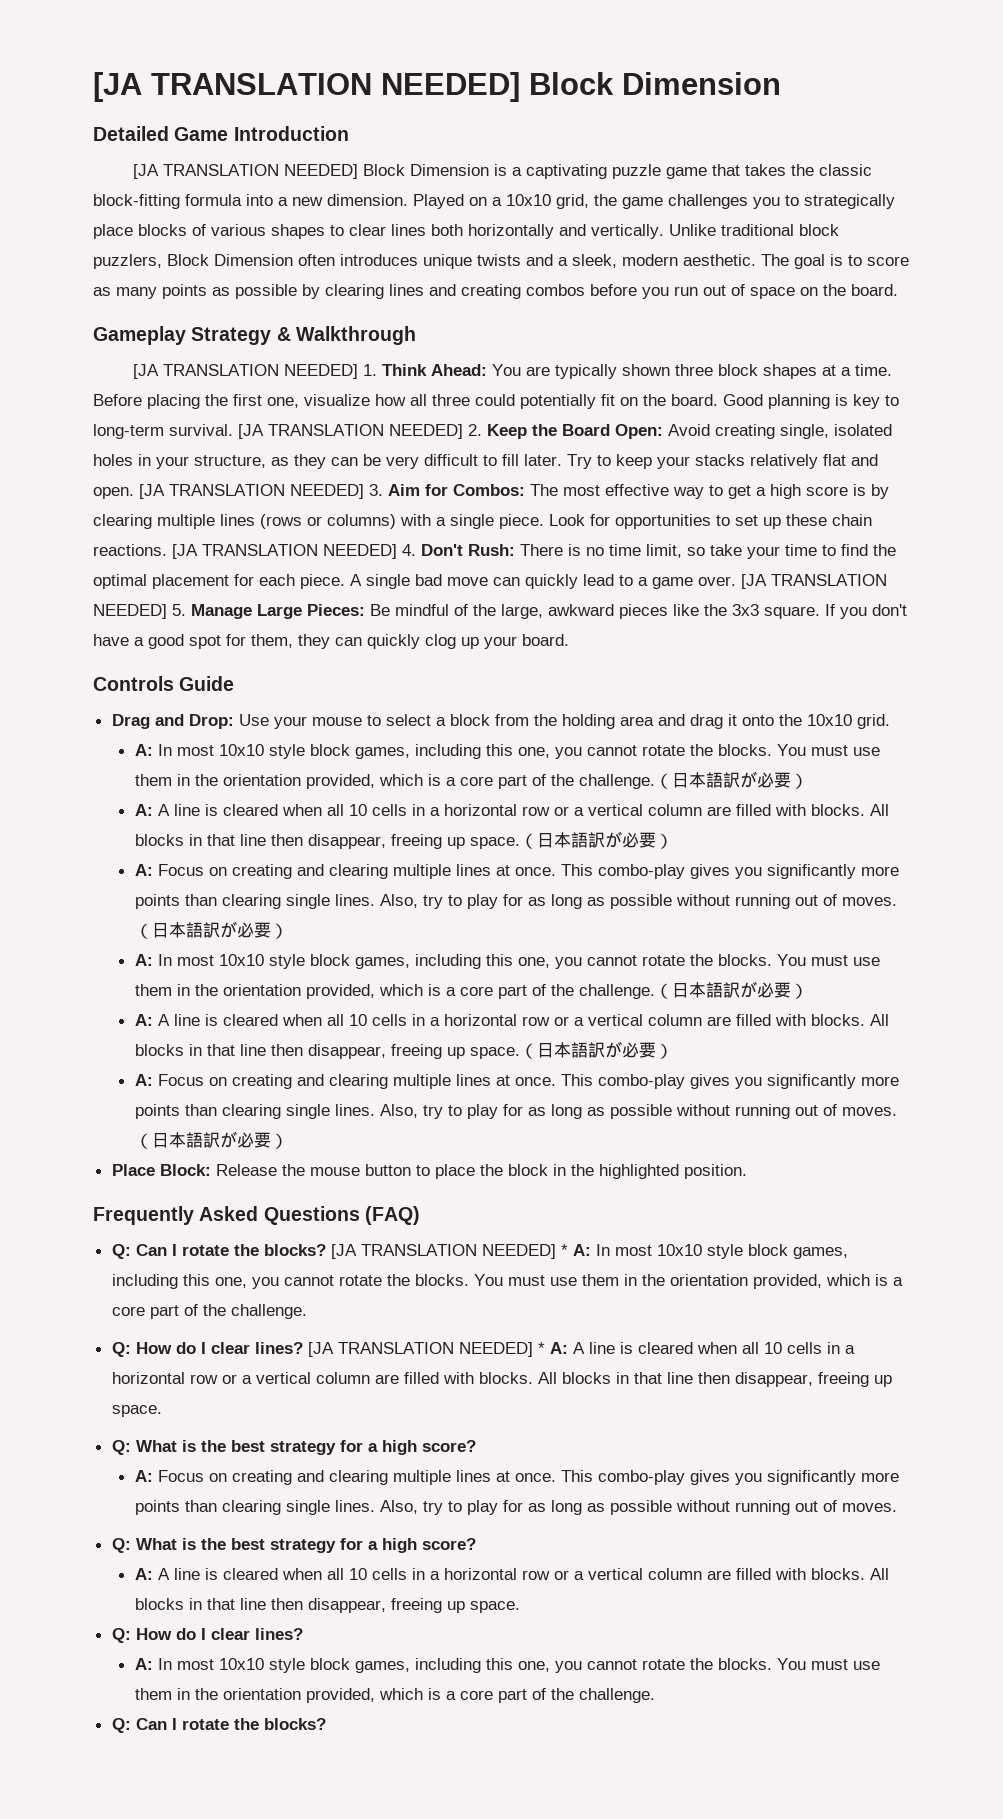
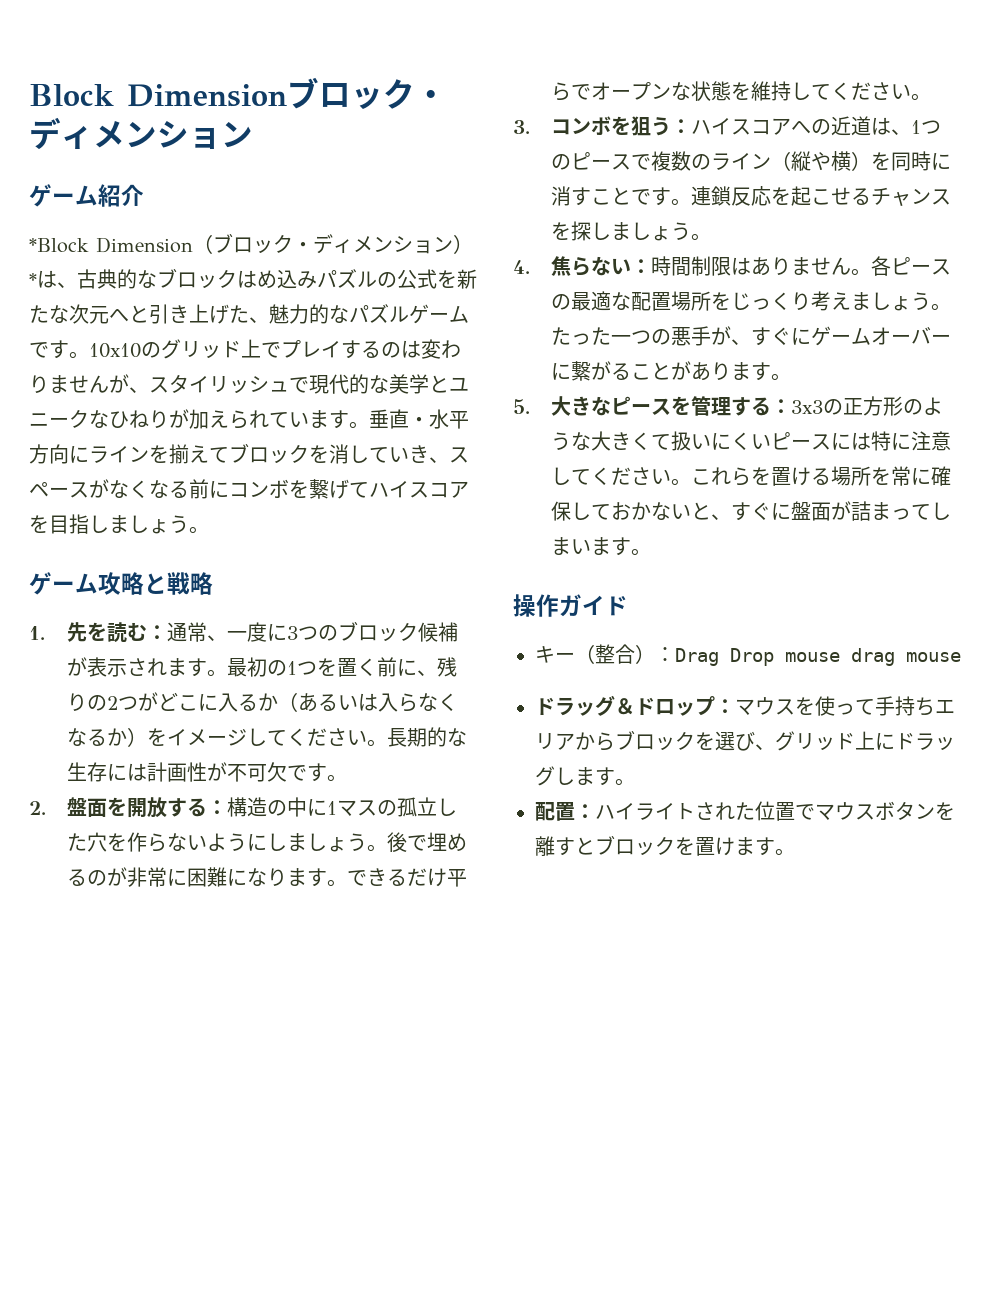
[93,72,781,102] [93,126,349,141] [132,164,872,179] [93,194,895,209] [93,224,839,239] [93,254,909,269] [93,284,898,299] [93,326,416,345] [132,364,892,379] [93,394,899,409] [93,424,892,439] [93,454,878,469] [93,484,889,499] [93,514,872,529] [93,544,896,559] [93,574,887,589] [93,604,907,619] [93,634,569,649] [93,676,235,691] [111,714,890,729] [134,744,880,759] [134,771,808,789] [134,804,889,816] [134,831,673,849] [134,864,899,879] [134,894,897,909] [134,921,288,939] [134,954,880,969] [134,981,808,999] [134,1014,889,1026] [134,1041,673,1059] [134,1074,899,1089] [134,1104,897,1119] [134,1131,288,1149] [111,1164,747,1179] [93,1206,420,1225] [111,1244,848,1259] [111,1274,903,1289] [111,1304,307,1319] [111,1342,855,1357] [111,1372,892,1387] [111,1405,162,1417] [111,1440,476,1455] [134,1470,899,1485] [134,1500,897,1515] [111,1538,476,1553] [134,1568,889,1580] [134,1598,520,1613] [111,1628,303,1643] [134,1658,880,1673] [134,1688,655,1703] [111,1718,326,1733] [JA TRANSLATION NEEDED] Block Dimension // Detailed Game Introduction // [JA TRANSLATION NEEDED] Block Dimension is a captivating puzzle game that takes the classic block-fitting formula into a new dimension. Played on a 10x10 grid, the game challenges you to strategically place blocks of various shapes to clear lines both horizontally and vertically. Unlike traditional block puzzlers, Block Dimension often introduces unique twists and a sleek, modern aesthetic. The goal is to score as many points as possible by clearing lines and creating combos before you run out of space on the board. // Gameplay Strategy & Walkthrough // [JA TRANSLATION NEEDED] 1. Think Ahead: You are typically shown three block shapes at a time. Before placing the first one, visualize how all three could potentially fit on the board. Good planning is key to long-term survival. [JA TRANSLATION NEEDED] 2. Keep the Board Open: Avoid creating single, isolated holes in your structure, as they can be very difficult to fill later. Try to keep your stacks relatively flat and open. [JA TRANSLATION NEEDED] 3. Aim for Combos: The most effective way to get a high score is by clearing multiple lines (rows or columns) with a single piece. Look for opportunities to set up these chain reactions. [JA TRANSLATION NEEDED] 4. Don't Rush: There is no time limit, so take your time to find the optimal placement for each piece. A single bad move can quickly lead to a game over. [JA TRANSLATION NEEDED] 5. Manage Large Pieces: Be mindful of the large, awkward pieces like the 3x3 square. If you don't have a good spot for them, they can quickly clog up your board. // Controls Guide // Drag and Drop: Use your mouse to select a block from the holding area and drag it onto the 10x10 grid. // A: In most 10x10 style block games, including this one, you cannot rotate the blocks. You must use them in the orientation provided, which is a core part of the challenge.（日本語訳が必要） // A: A line is cleared when all 10 cells in a horizontal row or a vertical column are filled with blocks. All blocks in that line then disappear, freeing up space.（日本語訳が必要） // A: Focus on creating and clearing multiple lines at once. This combo-play gives you significantly more points than clearing single lines. Also, try to play for as long as possible without running out of moves.（日本語訳が必要） // A: In most 10x10 style block games, including this one, you cannot rotate the blocks. You must use them in the orientation provided, which is a core part of the challenge.（日本語訳が必要） // A: A line is cleared when all 10 cells in a horizontal row or a vertical column are filled with blocks. All blocks in that line then disappear, freeing up space.（日本語訳が必要） // A: Focus on creating and clearing multiple lines at once. This combo-play gives you significantly more points than clearing single lines. Also, try to play for as long as possible without running out of moves.（日本語訳が必要） // Place Block: Release the mouse button to place the block in the highlighted position. // Frequently Asked Questions (FAQ) // Q: Can I rotate the blocks? [JA TRANSLATION NEEDED] * A: In most 10x10 style block games, including this one, you cannot rotate the blocks. You must use them in the orientation provided, which is a core part of the challenge. // Q: How do I clear lines? [JA TRANSLATION NEEDED] * A: A line is cleared when all 10 cells in a horizontal row or a vertical column are filled with blocks. All blocks in that line then disappear, freeing up space. // Q: What is the best strategy for a high score? // A: Focus on creating and clearing multiple lines at once. This combo-play gives you significantly more points than clearing single lines. Also, try to play for as long as possible without running out of moves. // Q: What is the best strategy for a high score? // A: A line is cleared when all 10 cells in a horizontal row or a vertical column are filled with blocks. All blocks in that line then disappear, freeing up space. // Q: How do I clear lines? // A: In most 10x10 style block games, including this one, you cannot rotate the blocks. You must use them in the orientation provided, which is a core part of the challenge. // Q: Can I rotate the blocks? -> [29,77,447,109] [29,117,253,150] [29,184,144,207] [29,233,473,254] [29,268,477,289] [29,304,469,324] [29,339,461,359] [29,374,469,394] [29,409,469,429] [29,443,469,464] [29,479,469,499] [29,514,209,534] [29,572,213,595] [29,621,459,642] [67,657,458,677] [67,692,459,712] [67,727,468,747] [67,762,348,782] [29,797,458,818] [67,832,468,852] [67,867,468,887] [551,81,932,101] [513,116,942,136] [551,151,952,171] [551,186,952,206] [551,221,712,241] [513,256,952,276] [551,291,952,311] [551,326,952,346] [551,361,792,381] [513,396,944,416] [551,431,952,451] [551,466,952,486] [551,501,952,521] [551,537,652,556] [513,594,628,617] [535,644,961,666] [535,695,955,716] [535,730,955,751] [535,766,635,786] [535,801,955,821] [535,835,795,856] Block Dimensionブロック・ディメンション // ゲーム紹介 // *Block Dimension（ブロック・ディメンション）*は、古典的なブロックはめ込みパズルの公式を新たな次元へと引き上げた、魅力的なパズルゲームです。10x10のグリッド上でプレイするのは変わりませんが、スタイリッシュで現代的な美学とユニークなひねりが加えられています。垂直・水平方向にラインを揃えてブロックを消していき、スペースがなくなる前にコンボを繋げてハイスコアを目指しましょう。 // ゲーム攻略と戦略 // 1.先を読む：通常、一度に3つのブロック候補が表示されます。最初の1つを置く前に、残りの2つがどこに入るか（あるいは入らなくなるか）をイメージしてください。長期的な生存には計画性が不可欠です。 // 2.盤面を開放する：構造の中に1マスの孤立した穴を作らないようにしましょう。後で埋めるのが非常に困難になります。できるだけ平らでオープンな状態を維持してください。 // 3.コンボを狙う：ハイスコアへの近道は、1つのピースで複数のライン（縦や横）を同時に消すことです。連鎖反応を起こせるチャンスを探しましょう。 // 4.焦らない：時間制限はありません。各ピースの最適な配置場所をじっくり考えましょう。たった一つの悪手が、すぐにゲームオーバーに繋がることがあります。 // 5.大きなピースを管理する：3x3の正方形のような大きくて扱いにくいピースには特に注意してください。これらを置ける場所を常に確保しておかないと、すぐに盤面が詰まってしまいます。 // 操作ガイド // キー（整合）：Drag Drop mouse drag mouse // ドラッグ＆ドロップ：マウスを使って手持ちエリアからブロックを選び、グリッド上にドラッグします。 // 配置：ハイライトされた位置でマウスボタンを離すとブロックを置けます。

